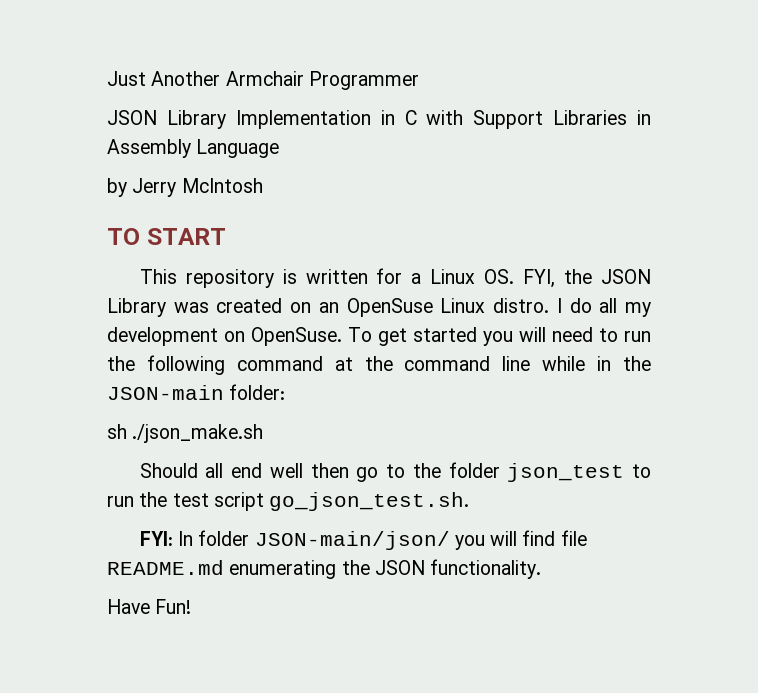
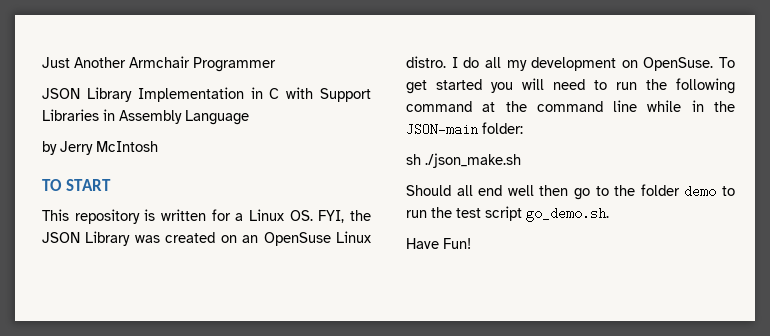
[507,463,625,482] json_test -> [684,185,717,198] demo
[269,492,470,511] [139,530,587,550] [107,559,542,579] go_json_test.sh. // FYI: In folder JSON-main/json/ you will find file README.md enumerating the JSON functionality. -> [526,207,609,222] go_demo.sh.

